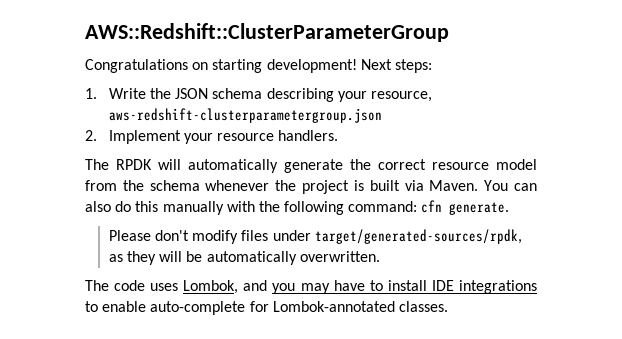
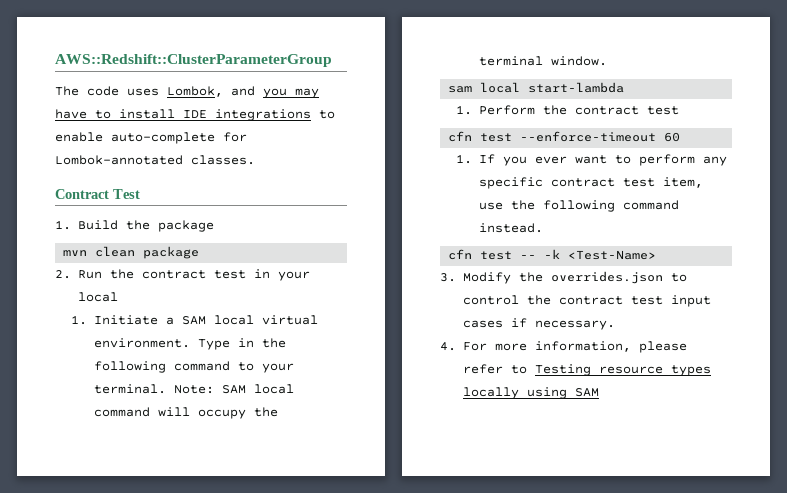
[85,59,432,73] [85,88,432,102] [108,108,382,123] [85,130,339,144] [85,159,537,173] [85,180,537,194] [85,200,510,215] [108,229,522,244] [108,251,380,265] // Congratulations on starting development! Next steps: // 1. Write the JSON schema describing your resource, aws-redshift-clusterparametergroup.json // 2. Implement your resource handlers. // The RPDK will automatically generate the correct resource model from the schema whenever the project is built via Maven. You can also do this manually with the following command: cfn generate. // Please don't modify files under target/generated-sources/rpdk, as they will be automatically overwritten. -> (332, 60) none
(448, 306) none -> [55,189,140,199] [55,220,214,232] [63,246,200,259] [55,269,310,281] [77,292,118,302] [70,315,318,325] [93,338,286,350] [93,361,294,373] [93,384,294,394] [93,407,278,419] [478,56,607,66] [448,82,625,93] [455,105,679,115] [448,131,681,142] [455,154,727,166] [478,177,703,189] [478,200,679,212] [478,223,543,233] [448,249,657,260] [440,271,687,284] [462,295,711,307] [462,318,615,330] [440,341,687,353] [462,364,711,376] [462,387,599,399] // Contract Test // 1. Build the package // mvn clean package // 2. Run the contract test in your local // 1. Initiate a SAM local virtual environment. Type in the following command to your terminal. Note: SAM local command will occupy the terminal window. // sam local start-lambda // 1. Perform the contract test // cfn test --enforce-timeout 60 // 1. If you ever want to perform any specific contract test item, use the following command instead. // cfn test -- -k <Test-Name> // 3. Modify the overrides.json to control the contract test input cases if necessary. // 4. For more information, please refer to Testing resource types locally using SAM

